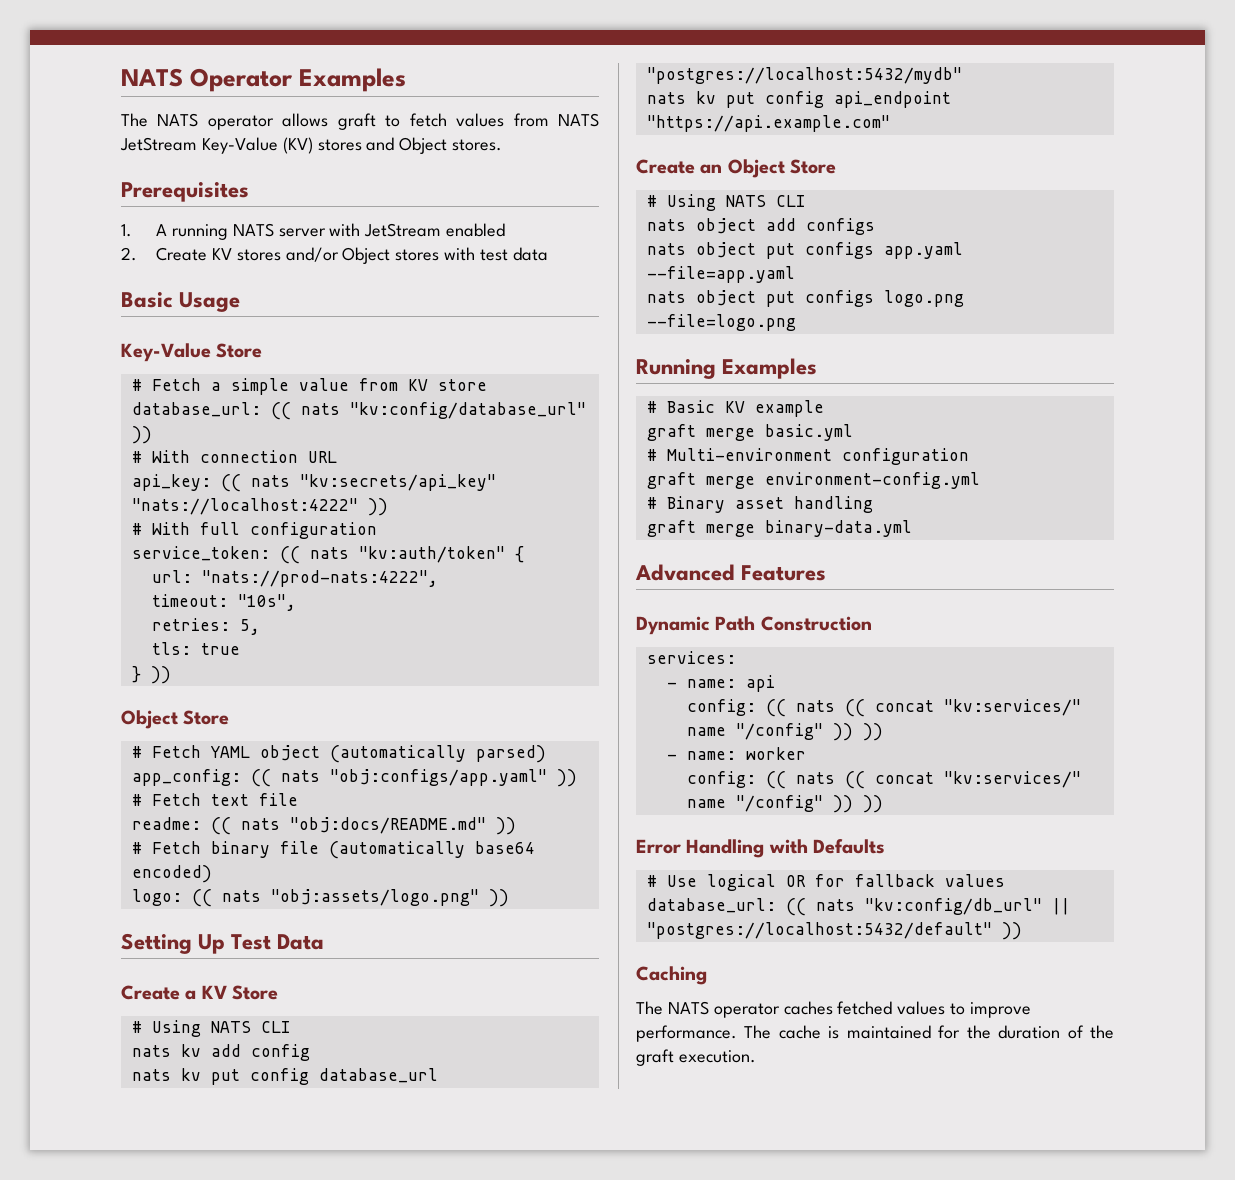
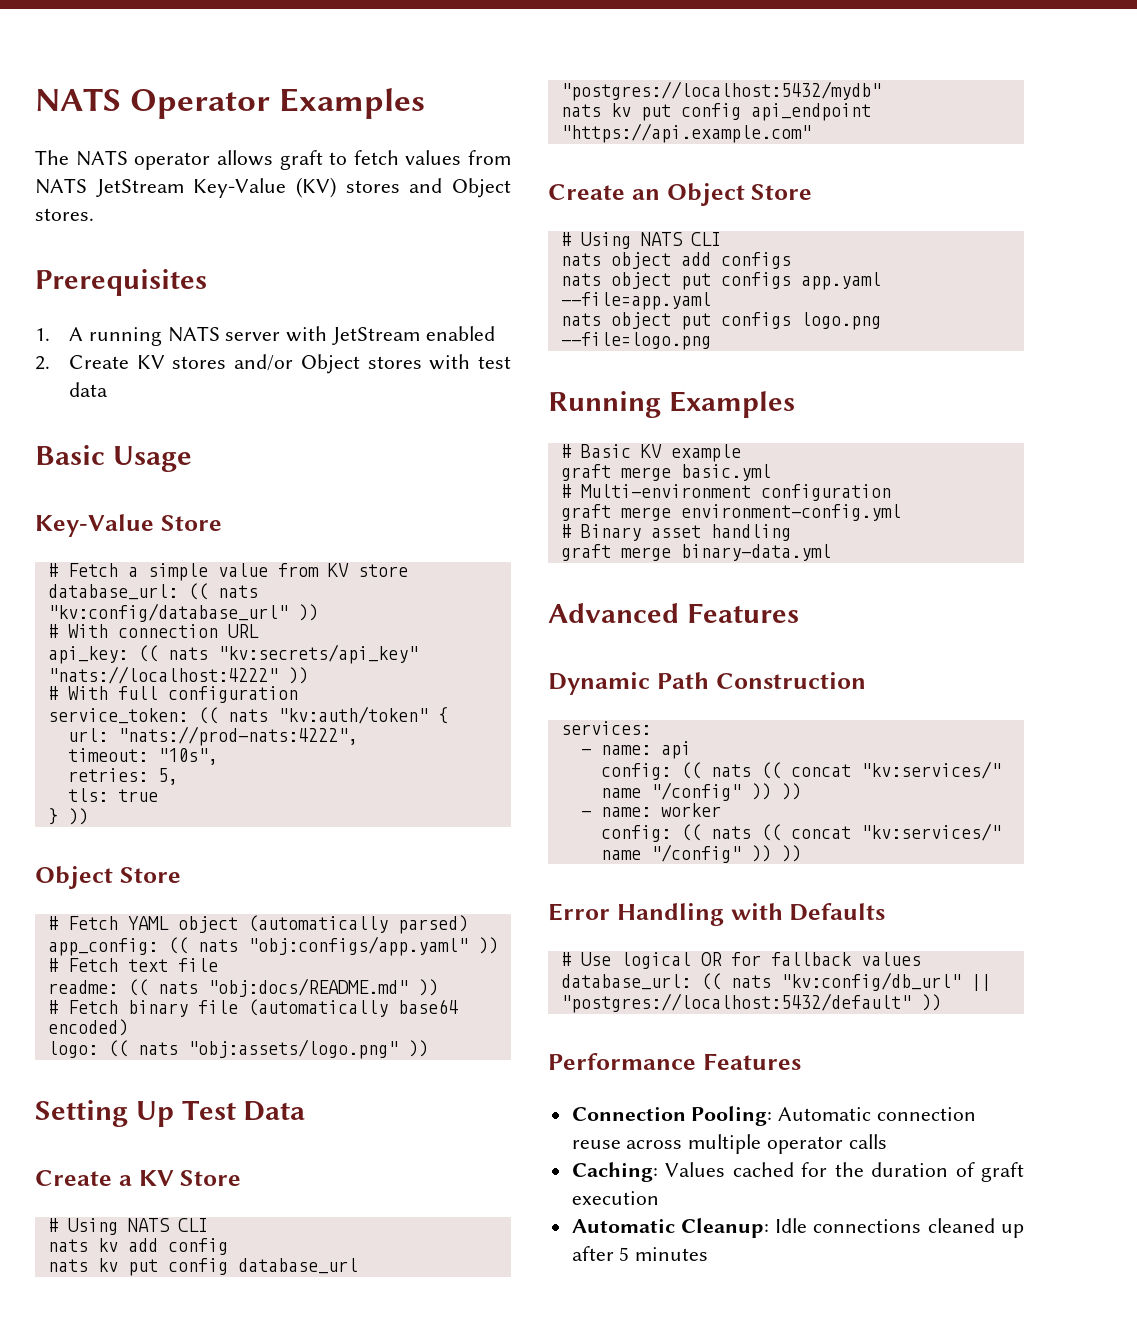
[636,966,707,985] [636,1001,1032,1018] [636,1025,1114,1042] [636,1049,756,1066] Caching // The NATS operator caches fetched values to improve performance. The cache is maintained for the duration of the graft execution. -> [548,1053,801,1070] [571,1106,977,1126] [571,1134,887,1154] [571,1162,1024,1182] [571,1191,659,1205] [571,1218,1024,1238] [571,1246,709,1261] Performance Features // Connection Pooling: Automatic connection reuse across multiple operator calls // Caching: Values cached for the duration of graft execution // Automatic Cleanup: Idle connections cleaned up after 5 minutes

